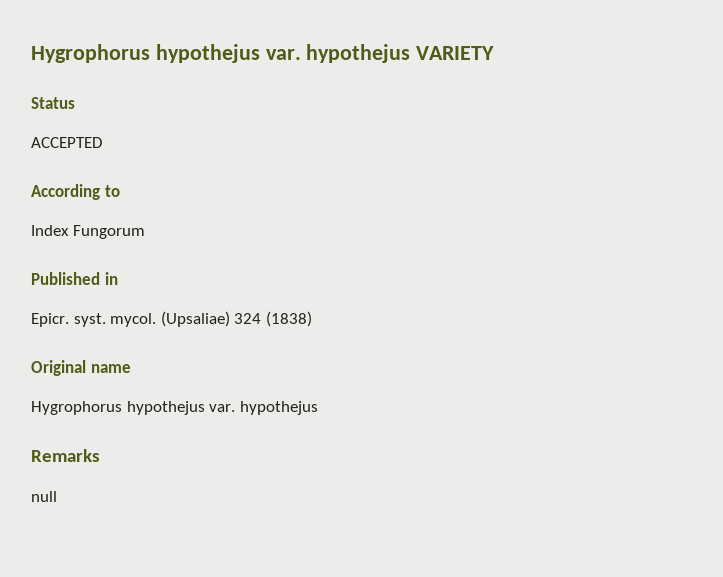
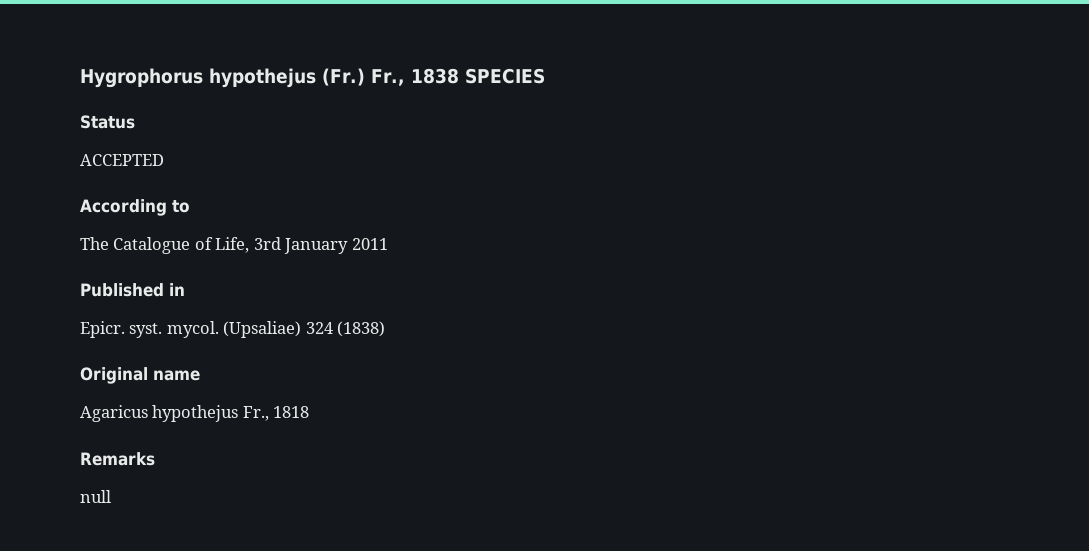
[31,44,495,63] Hygrophorus hypothejus var. hypothejus VARIETY -> [80,68,545,88] Hygrophorus hypothejus (Fr.) Fr., 1838 SPECIES
[31,225,145,239] Index Fungorum -> [80,237,388,254] The Catalogue of Life, 3rd January 2011
[31,401,318,415] Hygrophorus hypothejus var. hypothejus -> [80,405,310,422] Agaricus hypothejus Fr., 1818

